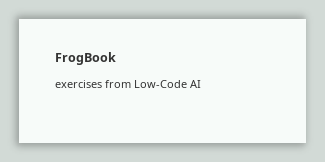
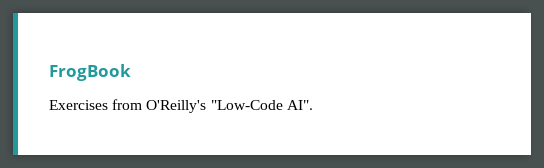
[55,80,201,88] exercises from Low-Code AI -> [49,99,313,113] Exercises from O'Reilly's "Low-Code AI".

